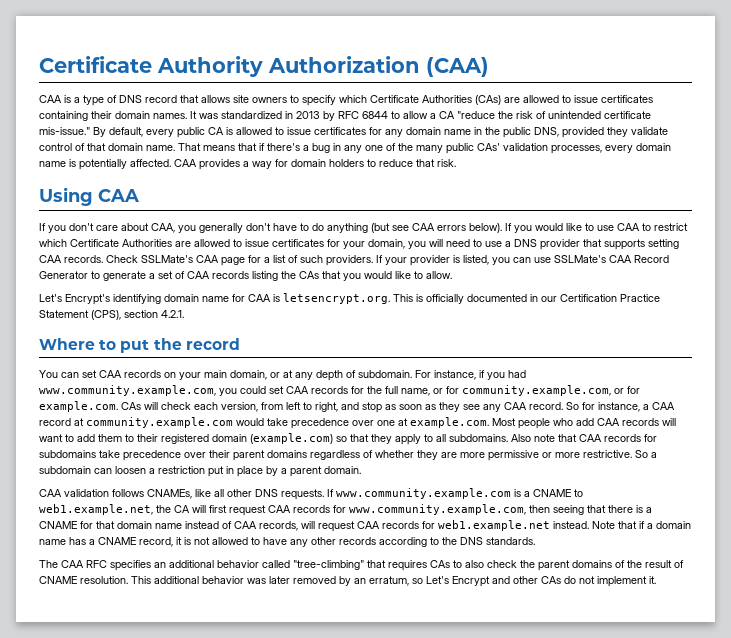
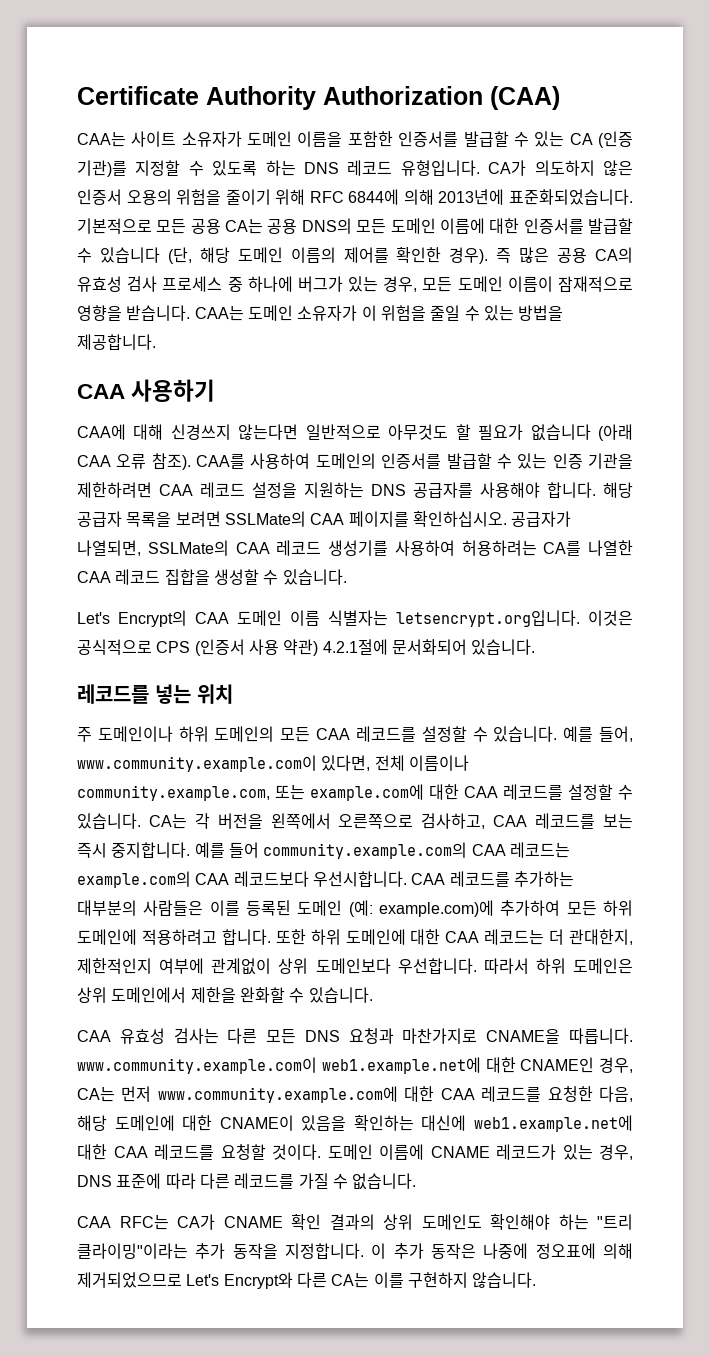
[39,95,653,106] [39,111,651,121] [39,127,668,138] [39,143,671,154] [39,159,456,170] [39,187,139,206] [39,223,688,233] [39,239,679,250] [39,255,669,266] [39,271,452,281] [39,293,660,305] [39,310,184,320] [39,338,240,353] [39,370,526,381] [39,385,640,396] [39,401,675,413] [39,417,676,429] [39,433,657,445] [39,450,657,461] [39,466,361,477] [39,488,583,500] [39,504,652,516] [39,520,691,532] [39,537,535,547] [39,560,684,571] [39,576,656,587] CAA is a type of DNS record that allows site owners to specify which Certificate Authorities (CAs) are allowed to issue certificates containing their domain names. It was standardized in 2013 by RFC 6844 to allow a CA "reduce the risk of unintended certificate mis-issue." By default, every public CA is allowed to issue certificates for any domain name in the public DNS, provided they validate control of that domain name. That means that if there's a bug in any one of the many public CAs' validation processes, every domain name is potentially affected. CAA provides a way for domain holders to reduce that risk. // Using CAA // If you don't care about CAA, you generally don't have to do anything (but see CAA errors below). If you would like to use CAA to restrict which Certificate Authorities are allowed to issue certificates for your domain, you will need to use a DNS provider that supports setting CAA records. Check SSLMate's CAA page for a list of such providers. If your provider is listed, you can use SSLMate's CAA Record Generator to generate a set of CAA records listing the CAs that you would like to allow. // Let's Encrypt's identifying domain name for CAA is letsencrypt.org. This is officially documented in our Certification Practice Statement (CPS), section 4.2.1. // Where to put the record // You can set CAA records on your main domain, or at any depth of subdomain. For instance, if you had www.community.example.com, you could set CAA records for the full name, or for community.example.com, or for example.com. CAs will check each version, from left to right, and stop as soon as they see any CAA record. So for instance, a CAA record at community.example.com would take precedence over one at example.com. Most people who add CAA records will want to add them to their registered domain (example.com) so that they apply to all subdomains. Also note that CAA records for subdomains take precedence over their parent domains regardless of whether they are more permissive or more restrictive. So a subdomain can loosen a restriction put in place by a parent domain. // CAA validation follows CNAMEs, like all other DNS requests. If www.community.example.com is a CNAME to web1.example.net, the CA will first request CAA records for www.community.example.com, then seeing that there is a CNAME for that domain name instead of CAA records, will request CAA records for web1.example.net instead. Note that if a domain name has a CNAME record, it is not allowed to have any other records according to the DNS standards. // The CAA RFC specifies an additional behavior called "tree-climbing" that requires CAs to also check the parent domains of the result of CNAME resolution. This additional behavior was later removed by an erratum, so Let's Encrypt and other CAs do not implement it. -> [77,131,634,148] [77,160,633,177] [77,189,633,205] [77,218,634,234] [77,247,633,264] [77,276,633,292] [77,305,564,321] [77,334,156,350] [77,379,216,402] [77,424,634,441] [77,453,634,470] [77,482,633,498] [77,511,572,527] [77,540,633,556] [77,569,347,585] [77,610,633,627] [77,639,536,656] [77,684,233,704] [77,726,633,742] [77,755,469,772] [77,784,633,801] [77,813,634,829] [77,842,570,859] [77,871,574,888] [77,900,633,917] [77,929,634,945] [77,958,633,975] [77,987,373,1003] [77,1028,633,1044] [77,1057,633,1074] [77,1086,634,1103] [77,1115,633,1132] [77,1144,633,1160] [77,1173,417,1190] [77,1214,633,1230] [77,1243,633,1259] [77,1272,537,1289] CAA는 사이트 소유자가 도메인 이름을 포함한 인증서를 발급할 수 있는 CA (인증 기관)를 지정할 수 있도록 하는 DNS 레코드 유형입니다. CA가 의도하지 않은 인증서 오용의 위험을 줄이기 위해 RFC 6844에 의해 2013년에 표준화되었습니다. 기본적으로 모든 공용 CA는 공용 DNS의 모든 도메인 이름에 대한 인증서를 발급할 수 있습니다 (단, 해당 도메인 이름의 제어를 확인한 경우). 즉 많은 공용 CA의 유효성 검사 프로세스 중 하나에 버그가 있는 경우, 모든 도메인 이름이 잠재적으로 영향을 받습니다. CAA는 도메인 소유자가 이 위험을 줄일 수 있는 방법을 제공합니다. // CAA 사용하기 // CAA에 대해 신경쓰지 않는다면 일반적으로 아무것도 할 필요가 없습니다 (아래 CAA 오류 참조). CAA를 사용하여 도메인의 인증서를 발급할 수 있는 인증 기관을 제한하려면 CAA 레코드 설정을 지원하는 DNS 공급자를 사용해야 합니다. 해당 공급자 목록을 보려면 SSLMate의 CAA 페이지를 확인하십시오. 공급자가 나열되면, SSLMate의 CAA 레코드 생성기를 사용하여 허용하려는 CA를 나열한 CAA 레코드 집합을 생성할 수 있습니다. // Let's Encrypt의 CAA 도메인 이름 식별자는 letsencrypt.org입니다. 이것은 공식적으로 CPS (인증서 사용 약관) 4.2.1절에 문서화되어 있습니다. // 레코드를 넣는 위치 // 주 도메인이나 하위 도메인의 모든 CAA 레코드를 설정할 수 있습니다. 예를 들어, www.community.example.com이 있다면, 전체 이름이나 community.example.com, 또는 example.com에 대한 CAA 레코드를 설정할 수 있습니다. CA는 각 버전을 왼쪽에서 오른쪽으로 검사하고, CAA 레코드를 보는 즉시 중지합니다. 예를 들어 community.example.com의 CAA 레코드는 example.com의 CAA 레코드보다 우선시합니다. CAA 레코드를 추가하는 대부분의 사람들은 이를 등록된 도메인 (예: example.com)에 추가하여 모든 하위 도메인에 적용하려고 합니다. 또한 하위 도메인에 대한 CAA 레코드는 더 관대한지, 제한적인지 여부에 관계없이 상위 도메인보다 우선합니다. 따라서 하위 도메인은 상위 도메인에서 제한을 완화할 수 있습니다. // CAA 유효성 검사는 다른 모든 DNS 요청과 마찬가지로 CNAME을 따릅니다. www.community.example.com이 web1.example.net에 대한 CNAME인 경우, CA는 먼저 www.community.example.com에 대한 CAA 레코드를 요청한 다음, 해당 도메인에 대한 CNAME이 있음을 확인하는 대신에 web1.example.net에 대한 CAA 레코드를 요청할 것이다. 도메인 이름에 CNAME 레코드가 있는 경우, DNS 표준에 따라 다른 레코드를 가질 수 없습니다. // CAA RFC는 CA가 CNAME 확인 결과의 상위 도메인도 확인해야 하는 "트리 클라이밍"이라는 추가 동작을 지정합니다. 이 추가 동작은 나중에 정오표에 의해 제거되었으므로 Let's Encrypt와 다른 CA는 이를 구현하지 않습니다.

